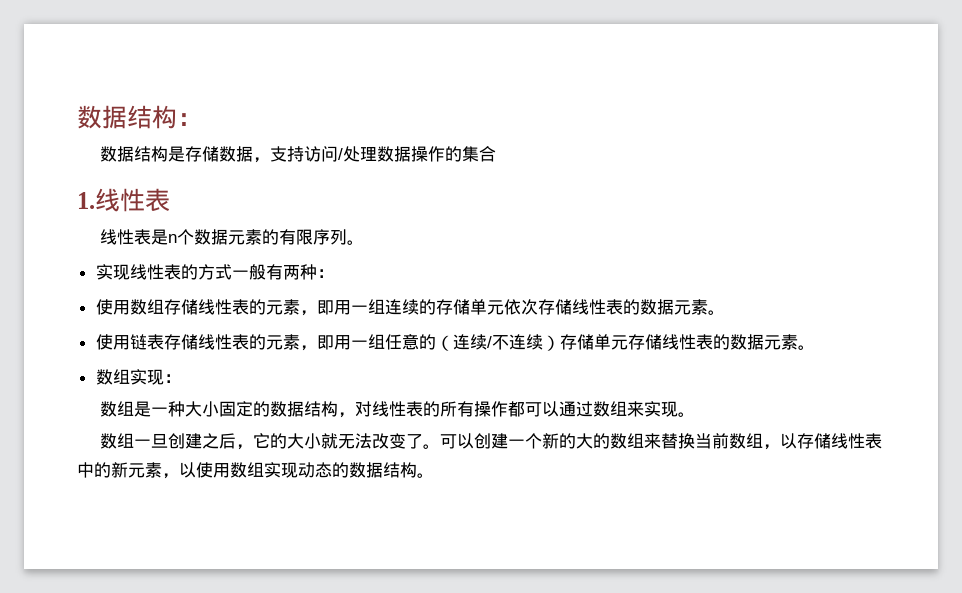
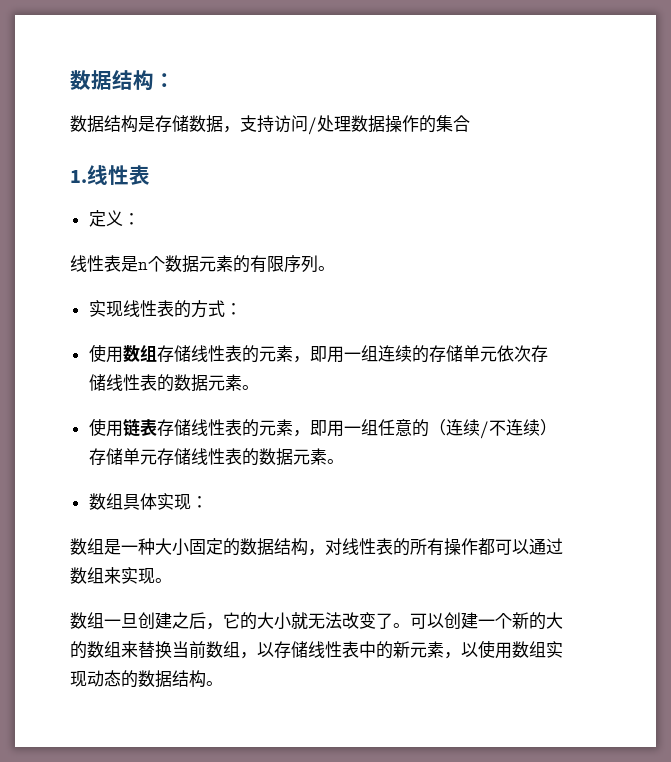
(170, 200) none -> [88,210,140,227] // 定义：
[231,264,317,280] 一般有两种 -> (225, 308) none
(130, 376) none -> [122,493,157,510] 具体

